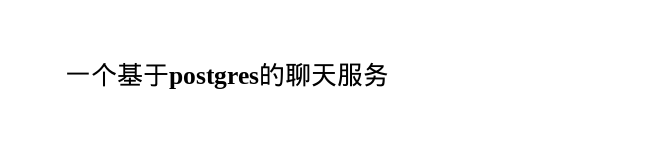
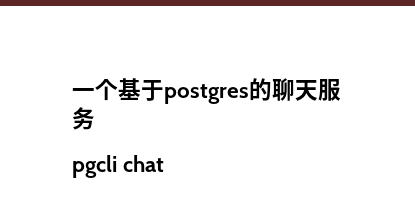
(389, 74) none -> [72,155,165,178] // pgcli chat

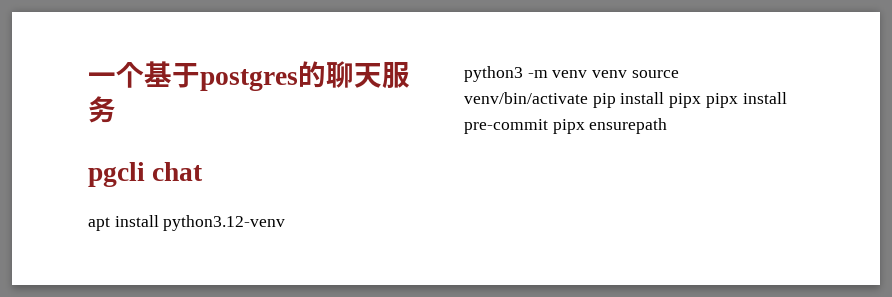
(165, 163) none -> [88,215,286,231] [464,66,679,82] [464,92,787,108] [464,118,668,134] // apt install python3.12-venv // python3 -m venv venv source venv/bin/activate pip install pipx pipx install pre-commit pipx ensurepath

